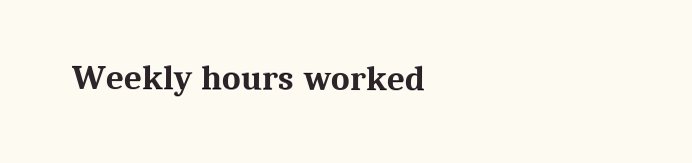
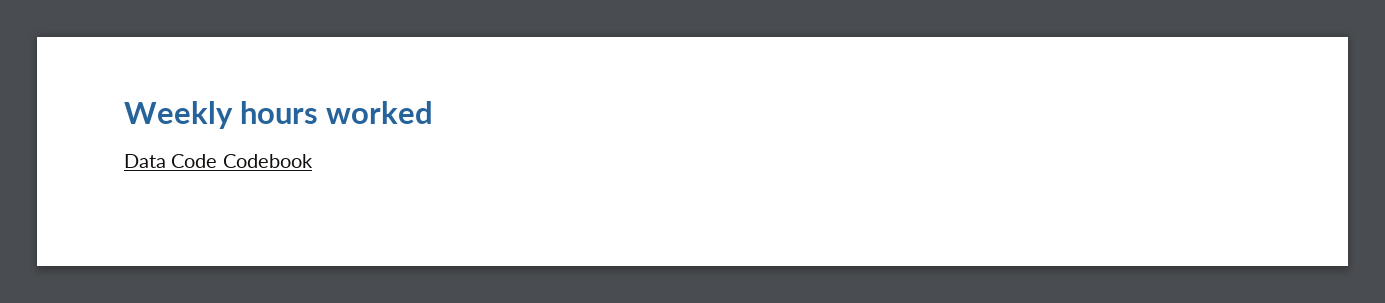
(426, 77) none -> [124,154,313,168] // Data Code Codebook

